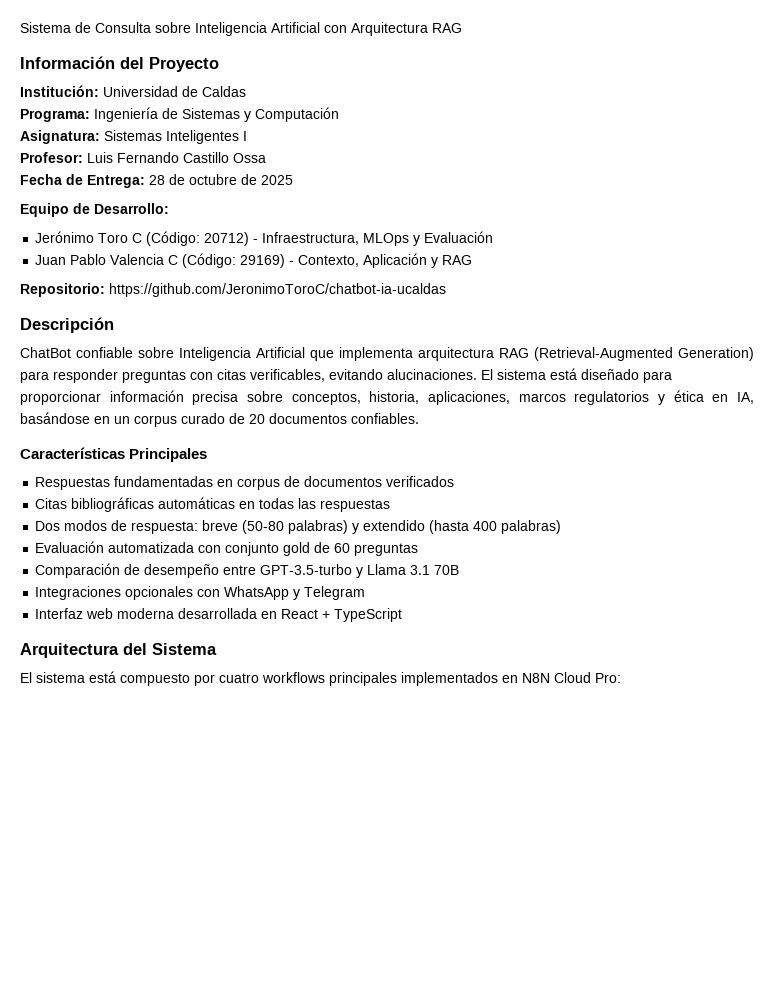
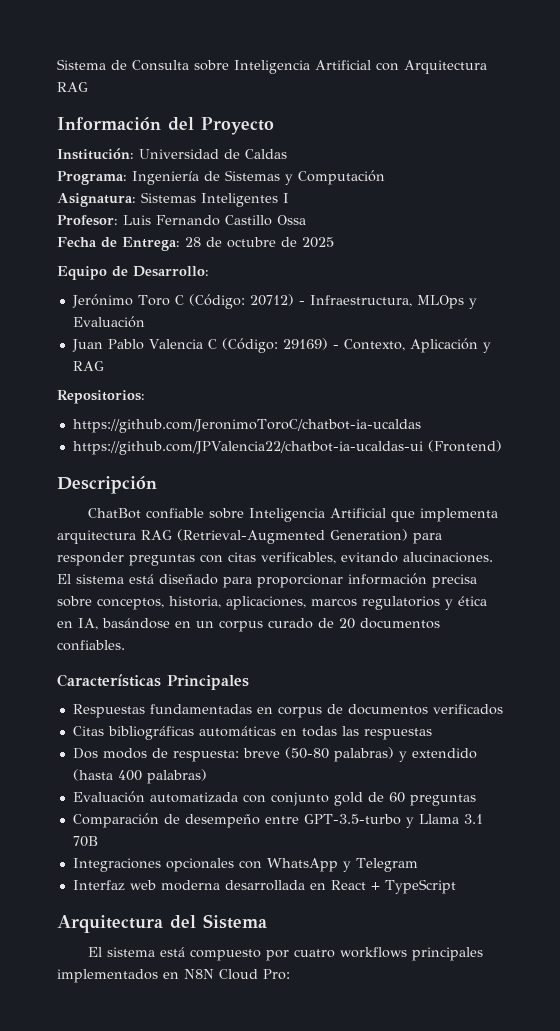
[20,283,105,297] Repositorio: -> [57,390,145,404] Repositorios: //
(446, 290) none -> [72,440,502,455] // https://github.com/JPValencia22/chatbot-ia-ucaldas-ui (Frontend)

